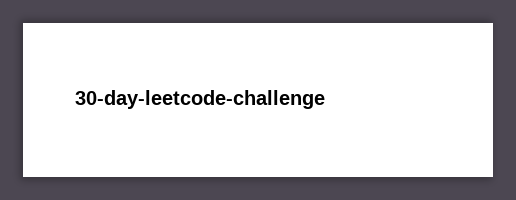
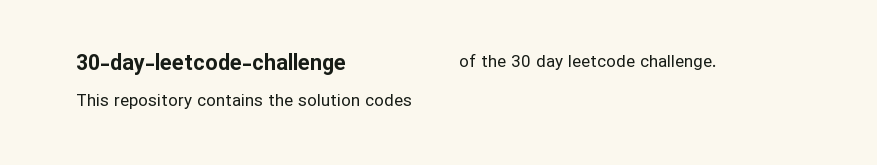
(325, 99) none -> [76,94,412,109] [459,53,716,70] // This repository contains the solution codes of the 30 day leetcode challenge.

